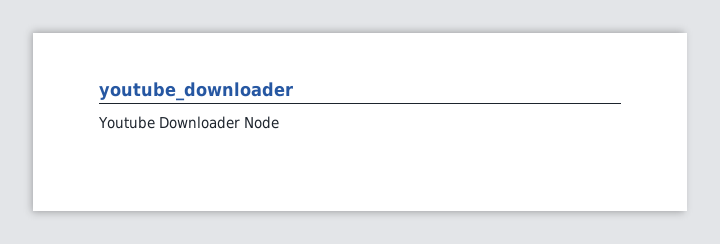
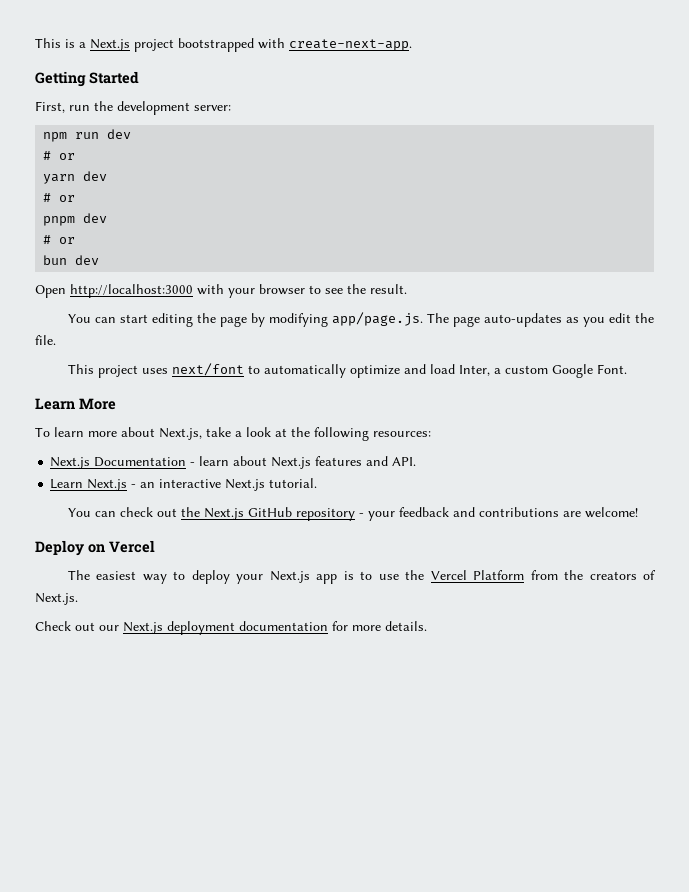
[99,82,293,101] [98,116,280,129] youtube_downloader // Youtube Downloader Node -> [35,38,412,52] [35,71,139,87] [35,101,231,115] [43,129,132,142] [43,151,76,160] [43,171,108,184] [43,193,76,202] [43,213,108,226] [43,235,76,244] [43,255,100,265] [35,284,407,298] [67,312,654,327] [35,335,56,345] [67,363,627,378] [35,398,116,410] [35,427,431,441] [50,456,417,469] [50,478,318,491] [67,507,638,521] [35,540,155,556] [67,570,656,584] [35,593,78,605] [35,621,427,635] This is a Next.js project bootstrapped with create-next-app. // Getting Started // First, run the development server: // npm run dev // # or // yarn dev // # or // pnpm dev // # or // bun dev // Open http://localhost:3000 with your browser to see the result. // You can start editing the page by modifying app/page.js. The page auto-updates as you edit the file. // This project uses next/font to automatically optimize and load Inter, a custom Google Font. // Learn More // To learn more about Next.js, take a look at the following resources: // Next.js Documentation - learn about Next.js features and API. // Learn Next.js - an interactive Next.js tutorial. // You can check out the Next.js GitHub repository - your feedback and contributions are welcome! // Deploy on Vercel // The easiest way to deploy your Next.js app is to use the Vercel Platform from the creators of Next.js. // Check out our Next.js deployment documentation for more details.

